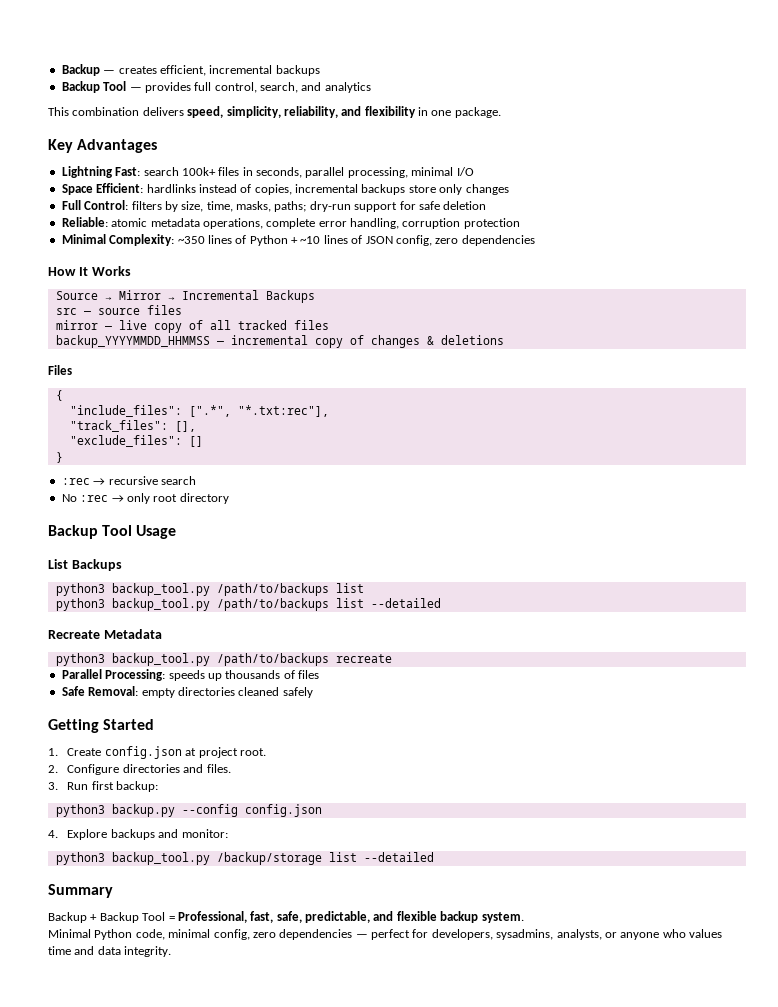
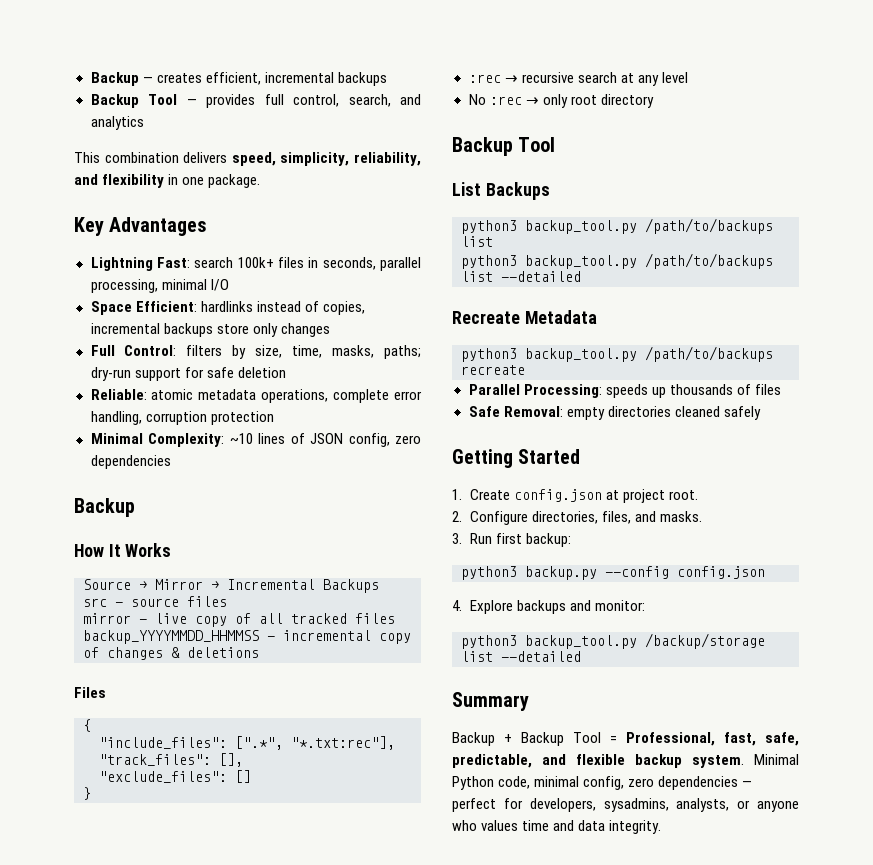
[177,235,298,246] ~350 lines of Python + -> (224, 440) none
(535, 240) none -> [74,498,135,517] // Backup
(196, 480) none -> [620,72,688,86] at any level
[136,525,177,539] Usage -> (556, 144) none
[122,764,231,773] directories and files. -> [531,511,702,524] directories, files, and masks.
(524, 917) // -> (744, 761) none

